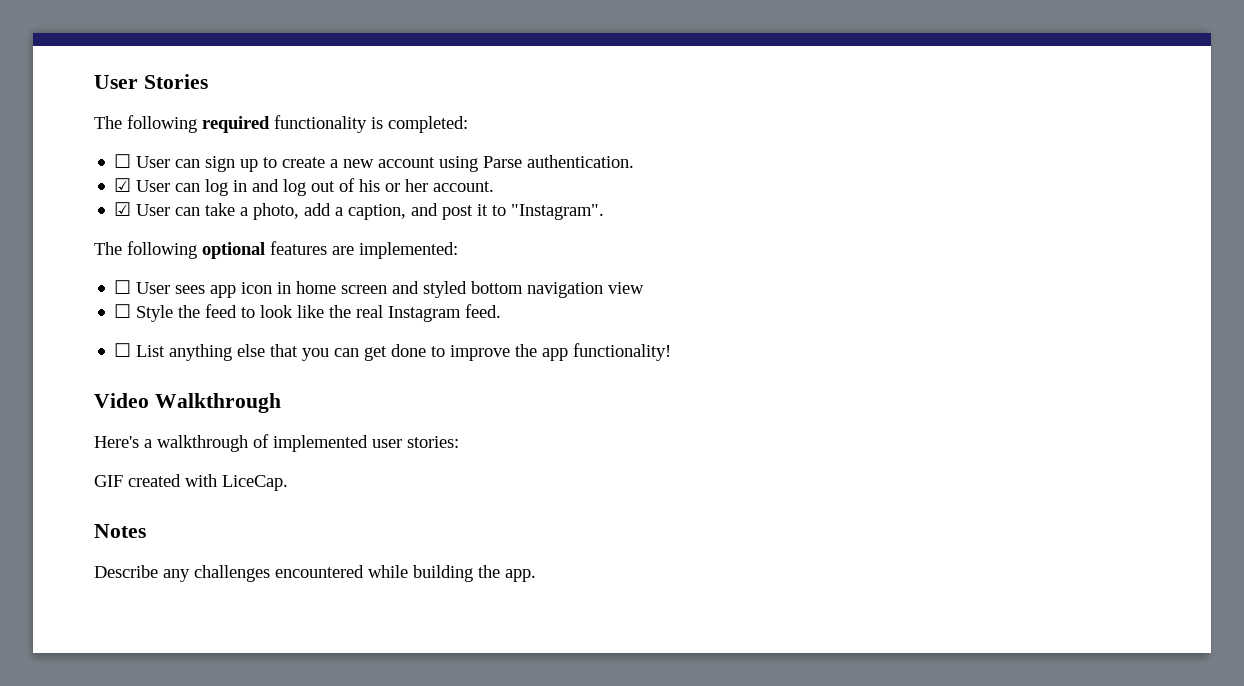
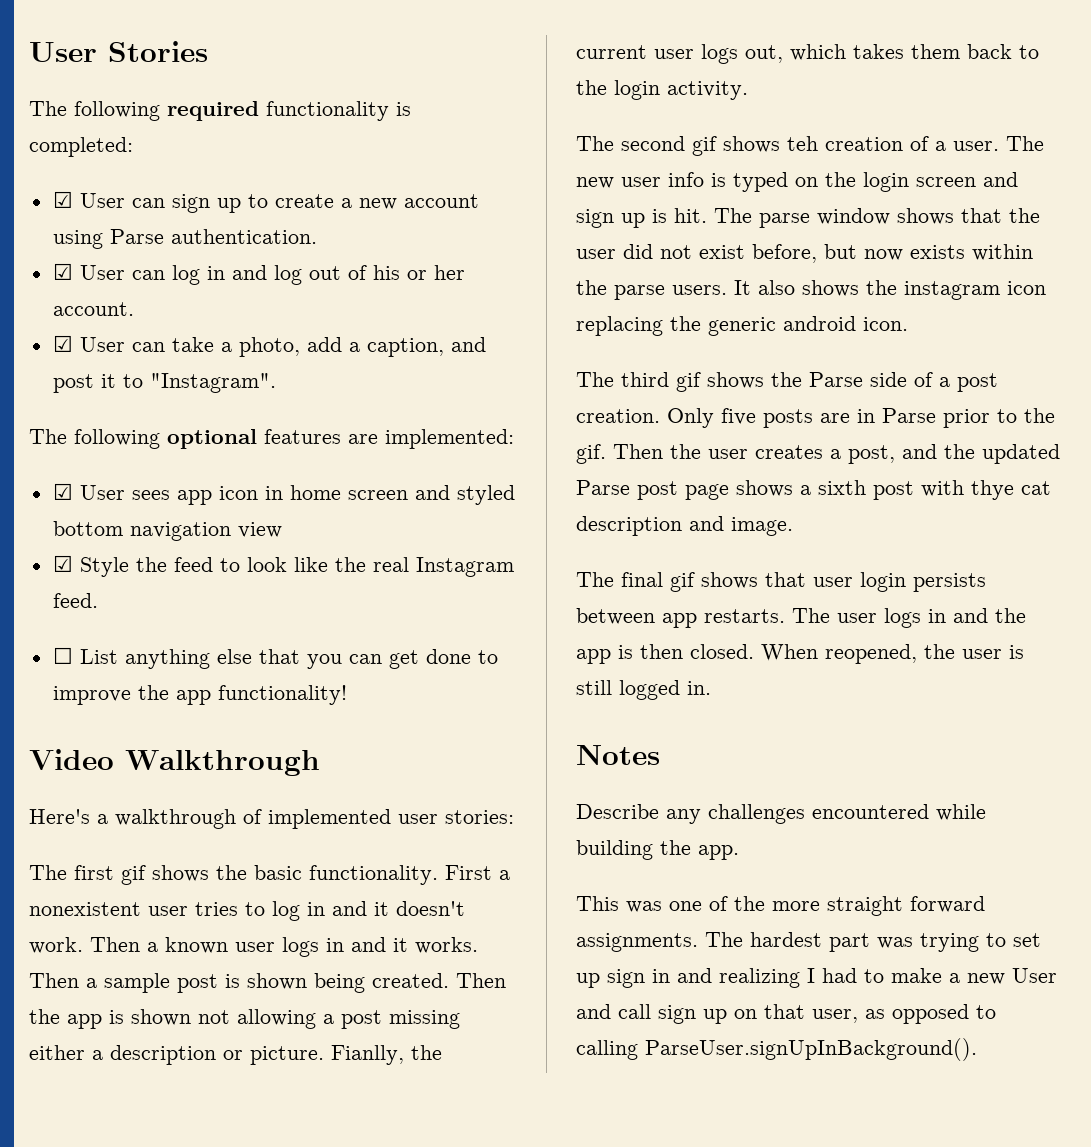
[114,154,132,168] ☐ -> [52,191,73,208] ☑
[114,280,132,294] ☐ -> [52,483,73,500] ☑
[114,304,132,318] ☐ -> [52,555,73,572] ☑
[94,474,288,491] GIF created with LiceCap. -> [29,865,510,885] [29,901,465,921] [29,937,478,957] [29,973,506,993] [29,1009,460,1029] [29,1045,442,1065] [576,44,1039,64] [576,80,748,100] [576,136,1044,156] [576,172,1018,192] [576,208,1040,228] [576,244,1033,263] [576,280,1046,300] [576,316,908,336] [576,372,998,392] [576,408,1055,428] [576,444,1060,464] [576,480,1051,500] [576,516,793,536] [576,572,986,592] [576,608,1026,628] [576,644,1024,664] [576,680,711,700] The first gif shows the basic functionality. First a nonexistent user tries to log in and it doesn't work. Then a known user logs in and it works. Then a sample post is shown being created. Then the app is shown not allowing a post missing either a description or picture. Fianlly, the current user logs out, which takes them back to the login activity. // The second gif shows teh creation of a user. The new user info is typed on the login screen and sign up is hit. The parse window shows that the user did not exist before, but now exists within the parse users. It also shows the instagram icon replacing the generic android icon. // The third gif shows the Parse side of a post creation. Only five posts are in Parse prior to the gif. Then the user creates a post, and the updated Parse post page shows a sixth post with thye cat description and image. // The final gif shows that user login persists between app restarts. The user logs in and the app is then closed. When reopened, the user is still logged in.
(536, 575) none -> [576,896,985,916] [576,932,1041,952] [576,968,1057,988] [576,1004,996,1024] [576,1038,977,1061] // This was one of the more straight forward assignments. The hardest part was trying to set up sign in and realizing I had to make a new User and call sign up on that user, as opposed to calling ParseUser.signUpInBackground().

